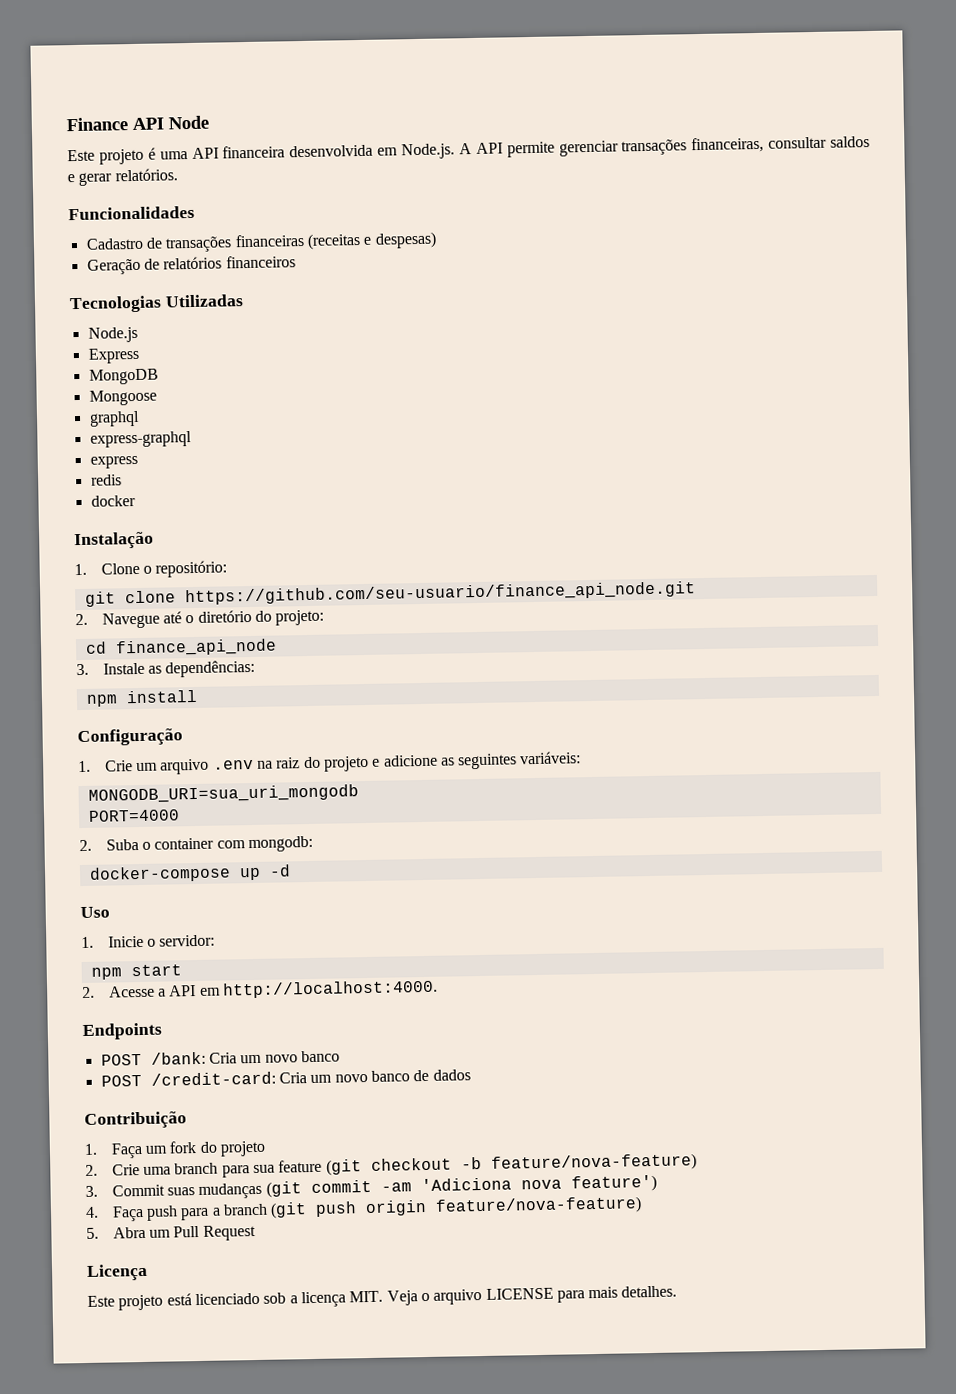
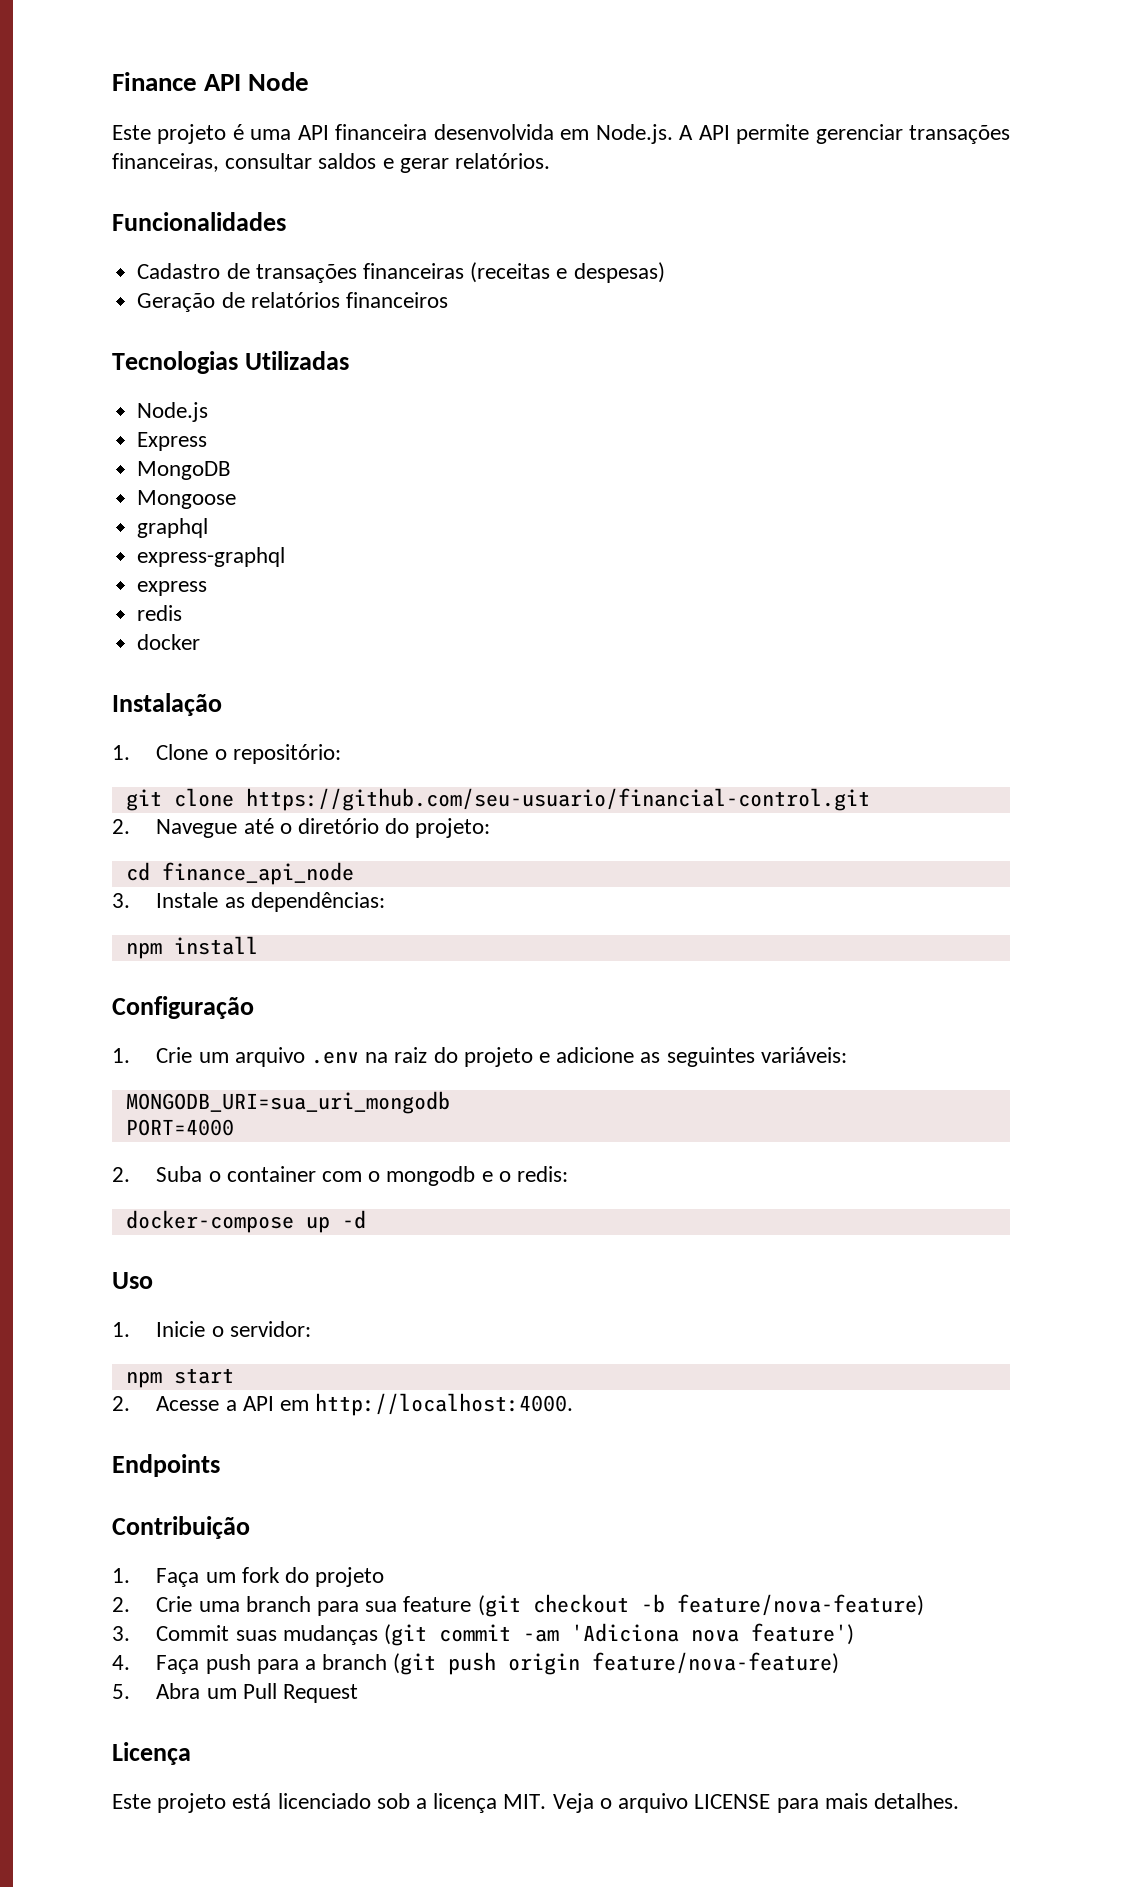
[184,581,696,606] https://github.com/seu-usuario/finance_api_node.git -> [245,788,870,811] https://github.com/seu-usuario/financial-control.git
[247,835,313,853] mongodb: -> [368,1166,569,1186] o mongodb e o redis:
[100,1050,340,1066] [100,1069,471,1087] // POST /bank: Cria um novo banco // POST /credit-card: Cria um novo banco de dados -> (220, 1465) none

